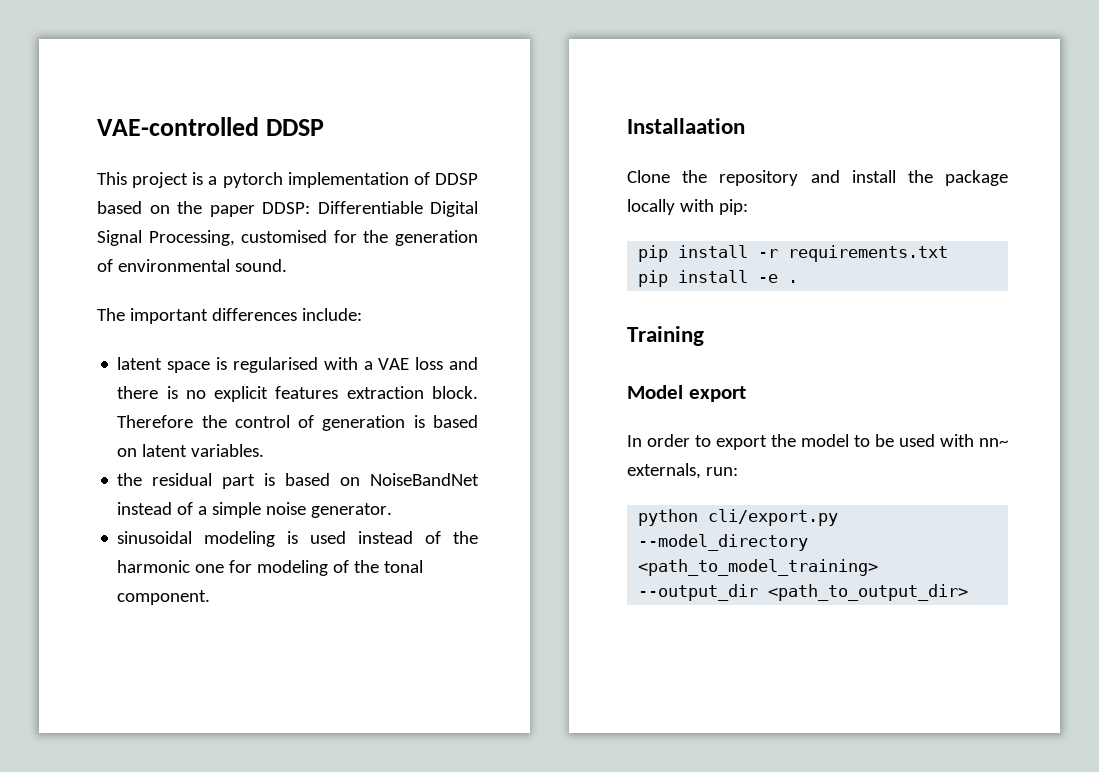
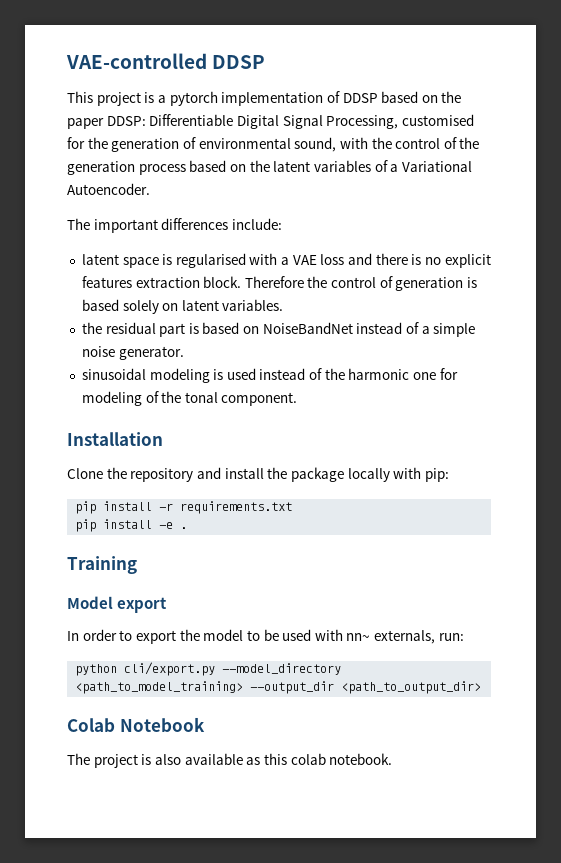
[234,259,287,272] sound. -> [294,137,480,152] [67,160,472,175] [67,183,150,195] sound, with the control of the generation process based on the latent variables of a Variational Autoencoder.
(478, 421) none -> [122,300,159,314] solely
[627,118,745,134] Installaation -> [67,432,163,446] Installation
(969, 592) none -> [67,717,205,732] [67,753,393,768] // Colab Notebook // The project is also available as this colab notebook.

